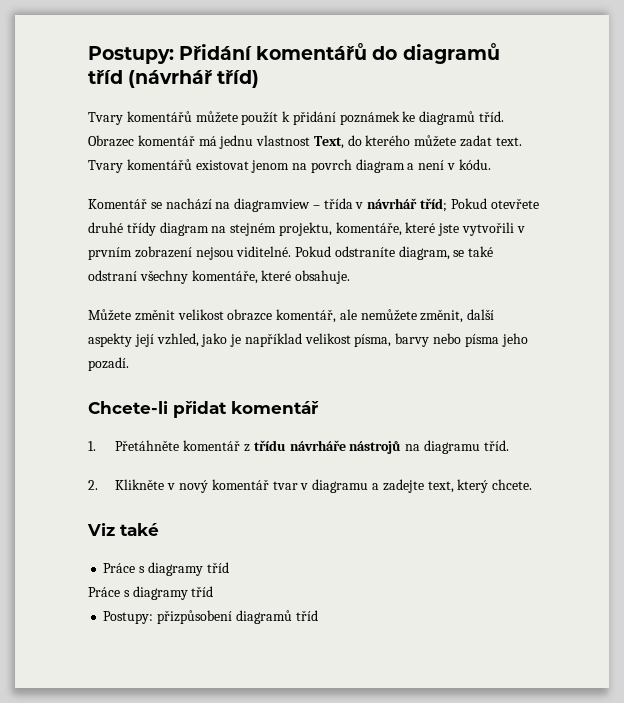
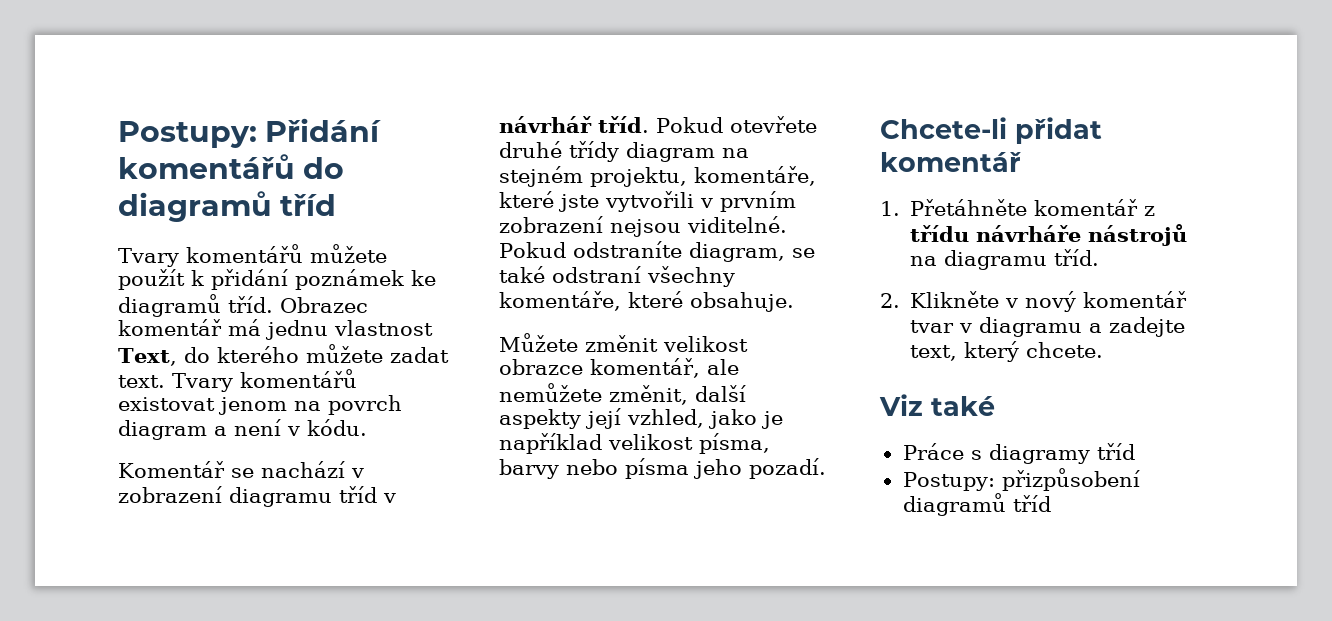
[128,70,260,88] (návrhář tříd) -> (337, 205) none
[215,198,353,212] na diagramview – třída -> [351,468,364,478] [118,486,377,507] v zobrazení diagramu tříd
[420,198,448,212] tříd; -> [598,116,649,133] tříd.
[88,586,214,600] // Práce s diagramy tříd -> (1135, 451) none

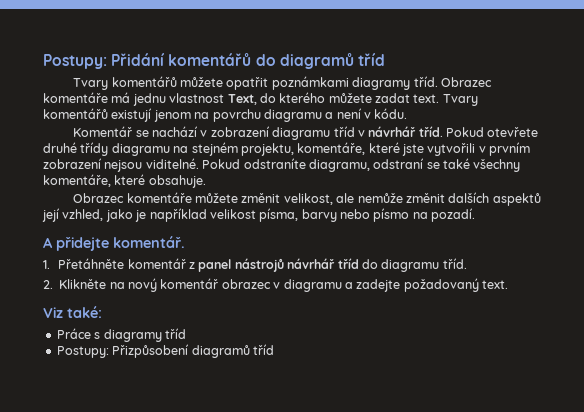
[118,269,436,290] [118,294,221,317] použít k přidání poznámek ke diagramů -> [226,76,411,90] opatřit poznámkami diagramy
[118,319,222,336] komentář -> [43,92,108,103] komentáře
[118,397,215,411] existovat -> [111,108,153,122] existují
[328,395,402,415] [118,420,207,440] povrch diagram -> [212,109,322,122] povrchu diagramu
[626,142,715,162] diagram -> [111,143,170,156] diagramu
[688,242,785,262] diagram, -> [308,158,425,172] diagramu, odstraní
[552,266,641,283] odstraní -> (470, 163) none
[499,333,748,352] [499,358,739,378] [499,383,746,405] [499,409,581,429] Můžete změnit velikost obrazce komentář, ale nemůžete změnit, další aspekty -> [73,192,541,206] Obrazec komentáře můžete změnit velikost, ale nemůže změnit dalších aspektů
[625,458,742,479] písma jeho -> [373,208,428,222] písmo na
[880,117,1102,144] [880,152,1021,172] Chcete-li přidat komentář -> [43,236,185,251] A přidejte komentář.
[910,224,1188,246] [910,256,938,266] třídu návrháře nástrojů na -> [198,258,378,272] panel nástrojů návrhář tříd do
[1005,298,1019,308] v -> [109,282,125,289] na
[910,320,955,333] tvar -> [221,279,271,289] obrazec
[910,341,1104,362] text, který chcete. -> [403,278,508,292] požadovaný text.
[931,396,995,416] také -> [67,306,102,318] také:
[1001,468,1140,491] přizpůsobení -> [112,344,190,358] Přizpůsobení

